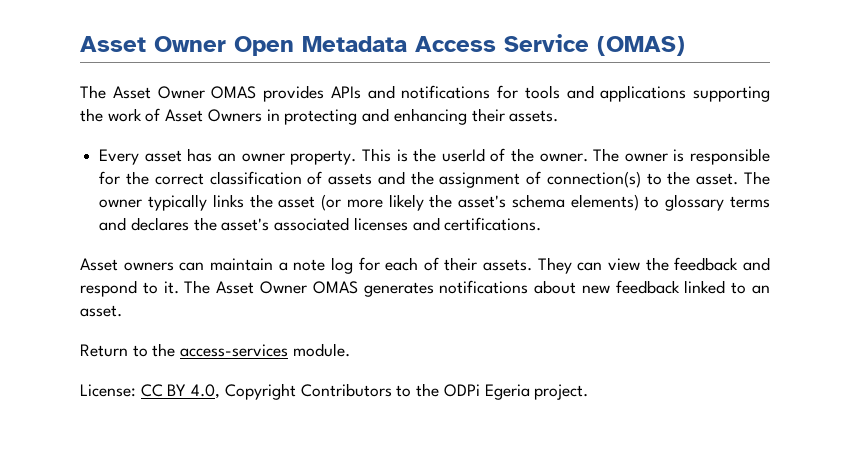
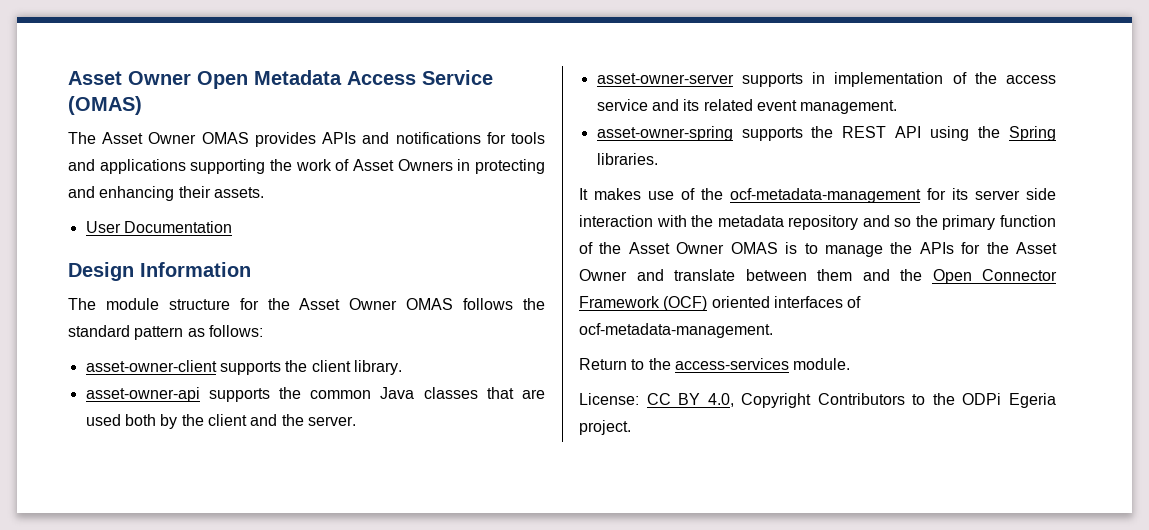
[99,148,770,165] [99,171,770,188] [99,194,770,211] [99,217,542,231] [80,257,770,274] [80,280,771,297] [80,305,122,317] Every asset has an owner property. This is the userId of the owner. The owner is responsible for the correct classification of assets and the assignment of connection(s) to the asset. The owner typically links the asset (or more likely the asset's schema elements) to glossary terms and declares the asset's associated licenses and certifications. // Asset owners can maintain a note log for each of their assets. They can view the feedback and respond to it. The Asset Owner OMAS generates notifications about new feedback linked to an asset. -> [85,221,232,233] [68,262,251,281] [68,298,546,310] [68,325,263,340] [85,360,402,375] [85,387,545,402] [85,414,356,429] [596,72,1056,87] [596,99,898,114] [596,126,1056,141] [596,153,658,165] [579,188,1056,203] [579,215,1056,230] [579,242,1057,257] [579,269,1057,284] [579,296,862,311] [579,323,773,338] User Documentation // Design Information // The module structure for the Asset Owner OMAS follows the standard pattern as follows: // asset-owner-client supports the client library. // asset-owner-api supports the common Java classes that are used both by the client and the server. // asset-owner-server supports in implementation of the access service and its related event management. // asset-owner-spring supports the REST API using the Spring libraries. // It makes use of the ocf-metadata-management for its server side interaction with the metadata repository and so the primary function of the Asset Owner OMAS is to manage the APIs for the Asset Owner and translate between them and the Open Connector Framework (OCF) oriented interfaces of ocf-metadata-management.

